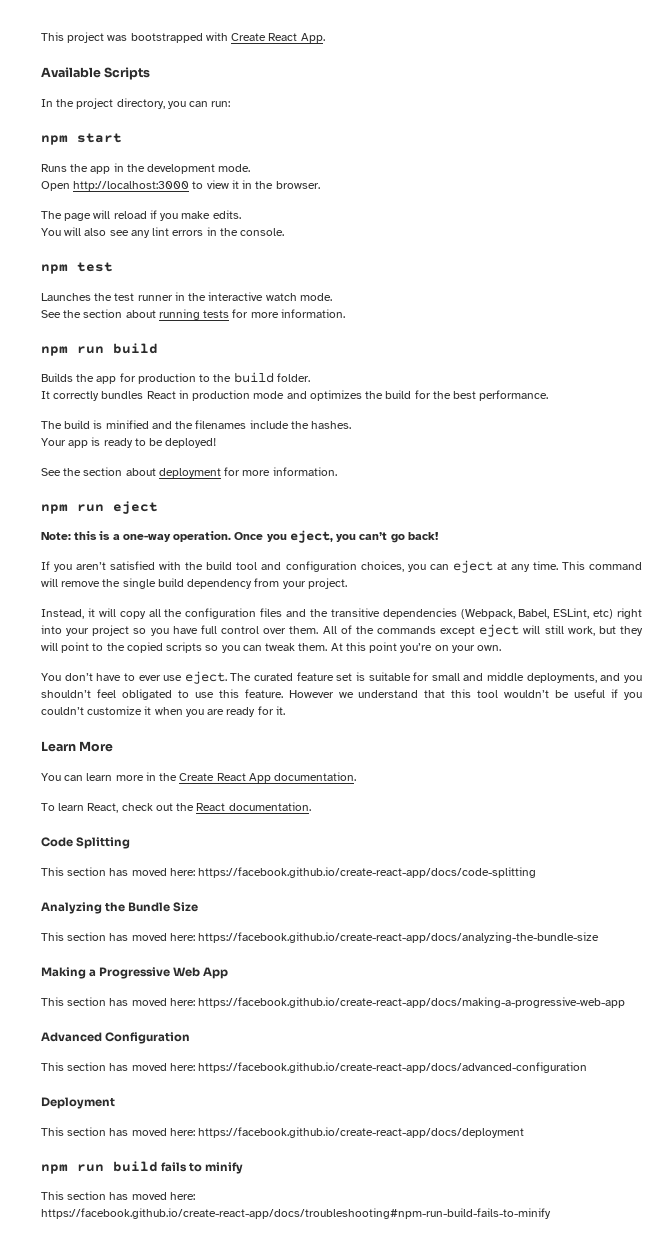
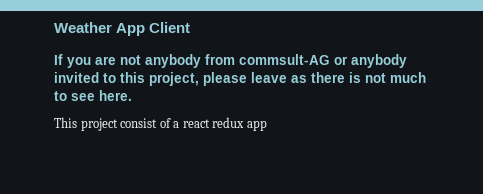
[41,32,325,43] [41,67,151,80] [41,98,231,109] [41,133,122,145] [41,163,251,174] [41,180,320,191] [41,210,241,221] [41,227,285,238] [41,262,113,274] [41,292,332,301] [41,309,345,320] [41,343,158,356] [41,372,310,384] [41,390,549,401] [41,420,352,429] [41,437,217,448] [41,467,337,478] [41,501,158,514] [41,530,438,543] [41,560,642,573] [41,578,347,589] [41,608,642,619] [41,624,643,637] [41,642,502,653] [41,671,643,684] [41,689,643,700] [41,706,285,717] [41,741,114,752] [41,772,357,783] [41,802,311,813] [41,837,131,849] [41,867,537,878] [41,902,199,914] [41,932,600,943] [41,967,229,979] [41,997,626,1008] [41,1032,191,1044] [41,1062,588,1073] [41,1097,115,1109] [41,1127,525,1138] [41,1161,244,1174] [41,1191,195,1200] [41,1208,551,1219] This project was bootstrapped with Create React App. // Available Scripts // In the project directory, you can run: // npm start // Runs the app in the development mode. // Open http://localhost:3000 to view it in the browser. // The page will reload if you make edits. // You will also see any lint errors in the console. // npm test // Launches the test runner in the interactive watch mode. // See the section about running tests for more information. // npm run build // Builds the app for production to the build folder. // It correctly bundles React in production mode and optimizes the build for the best performance. // The build is minified and the filenames include the hashes. // Your app is ready to be deployed! // See the section about deployment for more information. // npm run eject // Note: this is a one-way operation. Once you eject, you can’t go back! // If you aren’t satisfied with the build tool and configuration choices, you can eject at any time. This command will remove the single build dependency from your project. // Instead, it will copy all the configuration files and the transitive dependencies (Webpack, Babel, ESLint, etc) right into your project so you have full control over them. All of the commands except eject will still work, but they will point to the copied scripts so you can tweak them. At this point you’re on your own. // You don’t have to ever use eject. The curated feature set is suitable for small and middle deployments, and you shouldn’t feel obligated to use this feature. However we understand that this tool wouldn’t be useful if you couldn’t customize it when you are ready for it. // Learn More // You can learn more in the Create React App documentation. // To learn React, check out the React documentation. // Code Splitting // This section has moved here: https://facebook.github.io/create-react-app/docs/code-splitting // Analyzing the Bundle Size // This section has moved here: https://facebook.github.io/create-react-app/docs/analyzing-the-bundle-size // Making a Progressive Web App // This section has moved here: https://facebook.github.io/create-react-app/docs/making-a-progressive-web-app // Advanced Configuration // This section has moved here: https://facebook.github.io/create-react-app/docs/advanced-configuration // Deployment // This section has moved here: https://facebook.github.io/create-react-app/docs/deployment // npm run build fails to minify // This section has moved here: https://facebook.github.io/create-react-app/docs/troubleshooting#npm-run-build-fails-to-minify -> [54,22,191,36] [54,54,407,68] [54,72,426,86] [54,90,132,101] [54,117,267,131] Weather App Client // If you are not anybody from commsult-AG or anybody invited to this project, please leave as there is not much to see here. // This project consist of a react redux app

